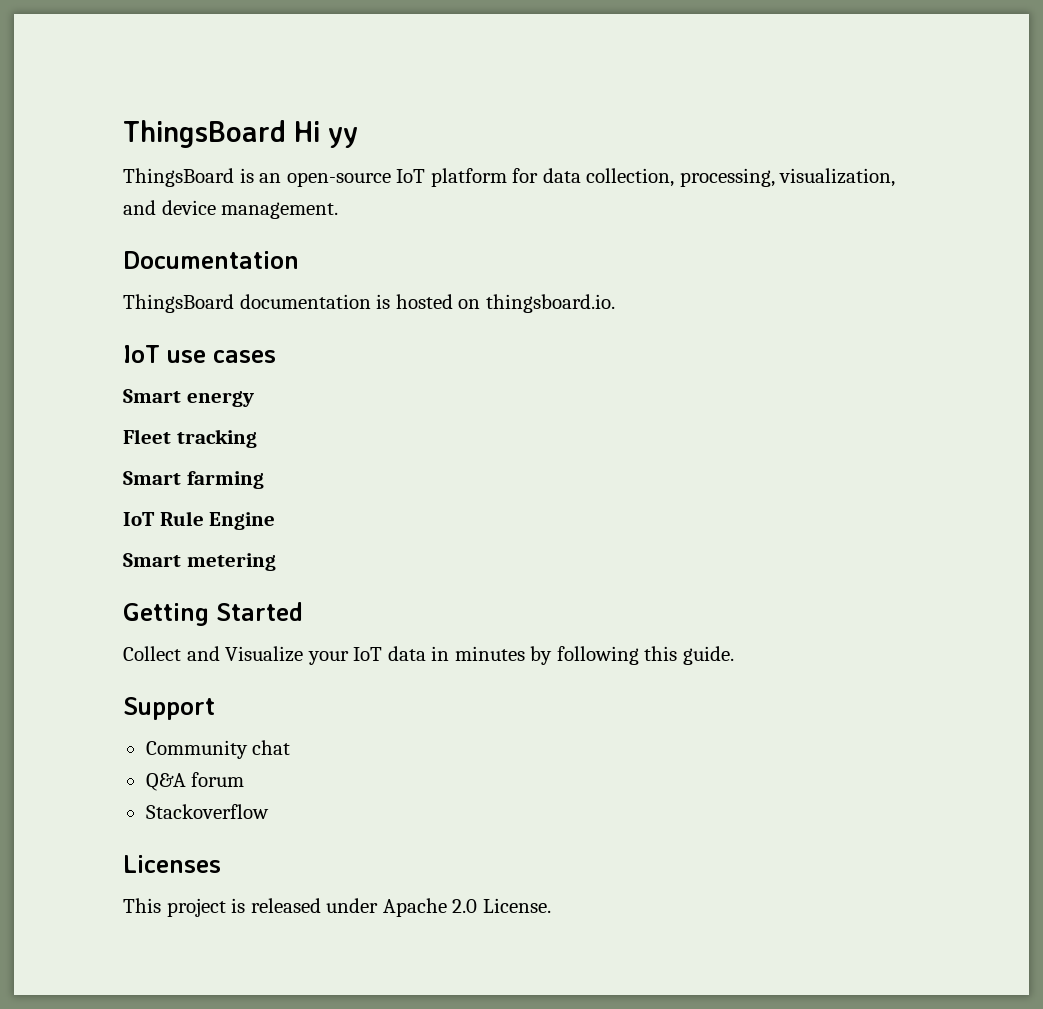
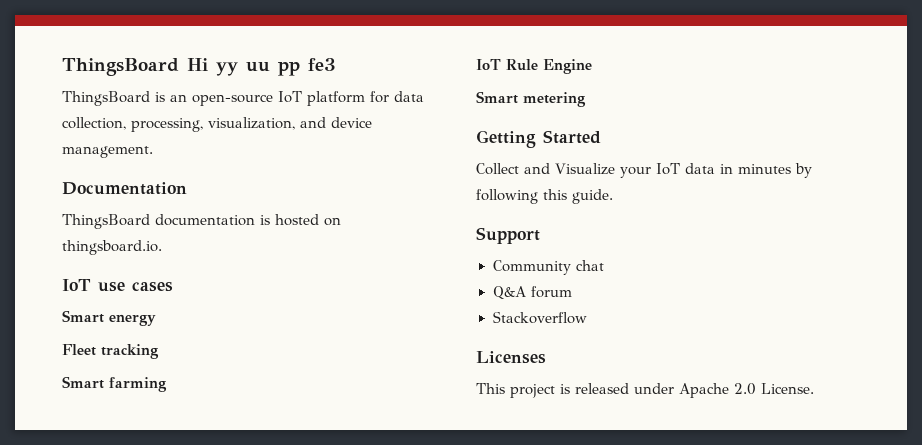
(358, 137) none -> [246,58,336,76] uu pp fe3

